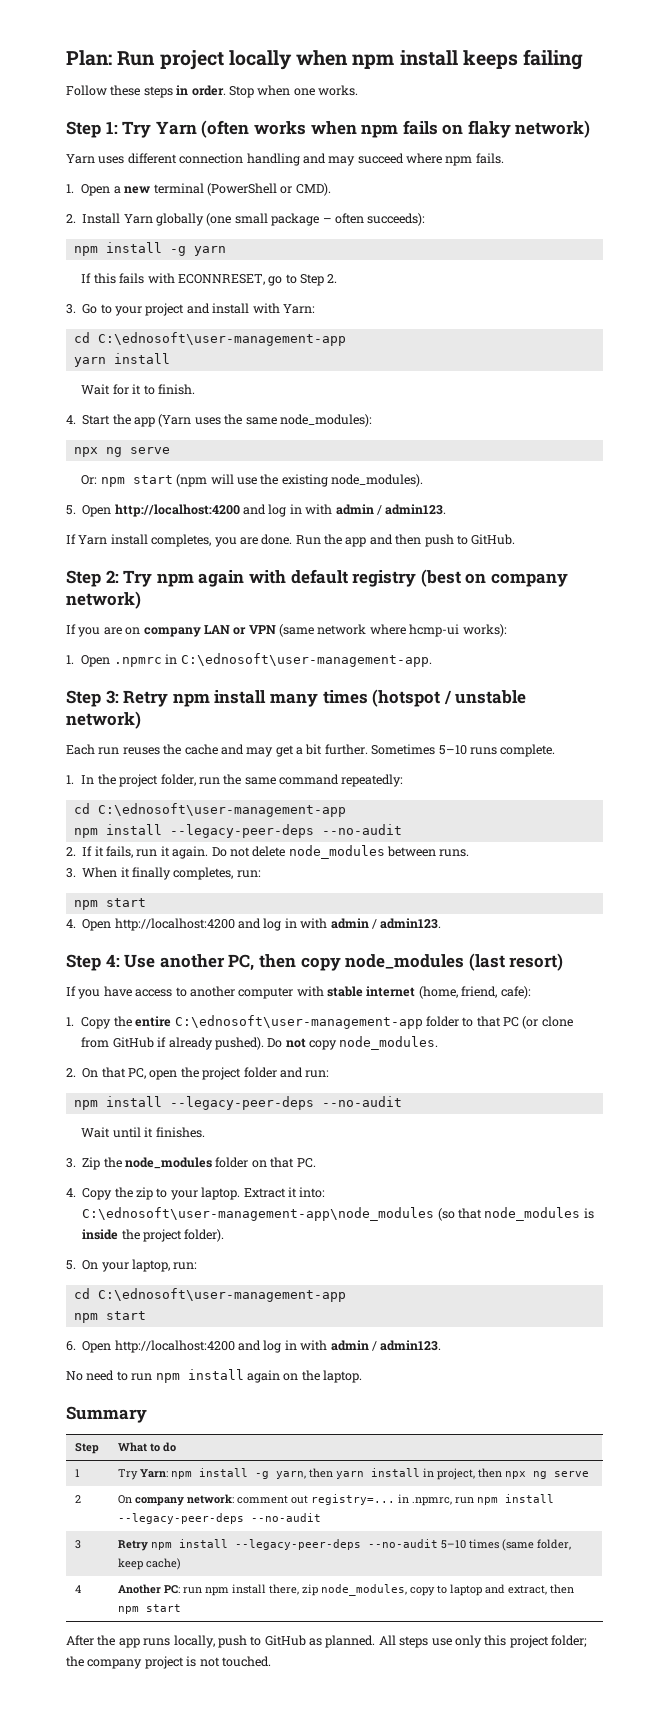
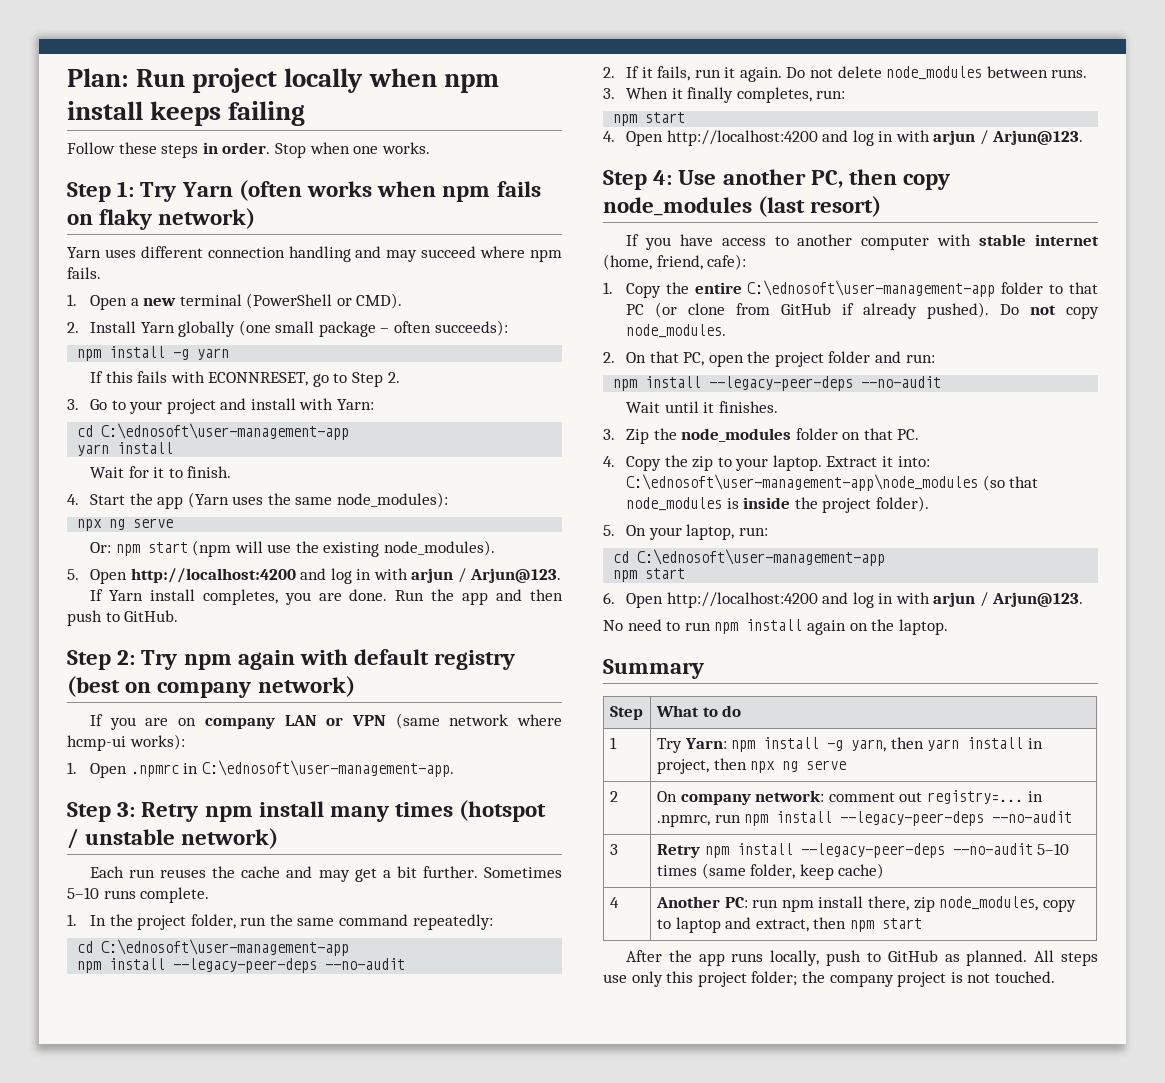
[335,504,447,515] admin / admin123. -> [411,568,561,583] arjun / Arjun@123.
[330,918,442,929] admin / admin123. -> [933,130,1083,145] arjun / Arjun@123.
[330,1340,442,1351] admin / admin123. -> [933,592,1083,607] arjun / Arjun@123.

